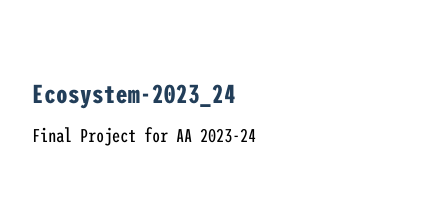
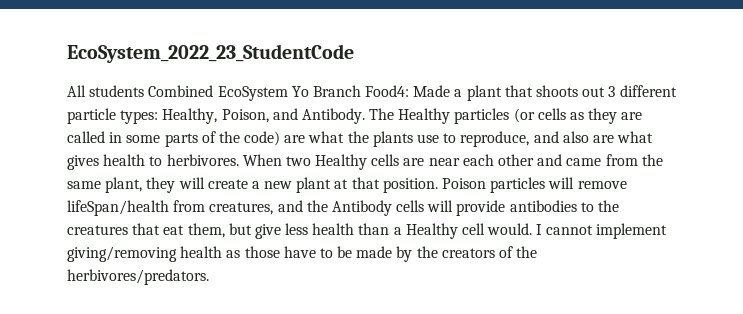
[32,84,236,109] [32,127,256,146] Ecosystem-2023_24 // Final Project for AA 2023-24 -> [67,44,354,63] [67,85,677,101] [67,108,643,124] [67,131,654,147] [67,154,663,170] [67,177,627,193] [67,200,620,216] [67,223,667,239] [67,246,538,262] [67,269,209,285] EcoSystem_2022_23_StudentCode // All students Combined EcoSystem Yo Branch Food4: Made a plant that shoots out 3 different particle types: Healthy, Poison, and Antibody. The Healthy particles (or cells as they are called in some parts of the code) are what the plants use to reproduce, and also are what gives health to herbivores. When two Healthy cells are near each other and came from the same plant, they will create a new plant at that position. Poison particles will remove lifeSpan/health from creatures, and the Antibody cells will provide antibodies to the creatures that eat them, but give less health than a Healthy cell would. I cannot implement giving/removing health as those have to be made by the creators of the herbivores/predators.

